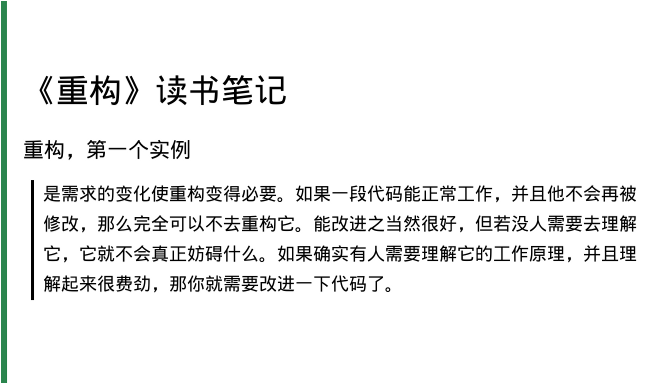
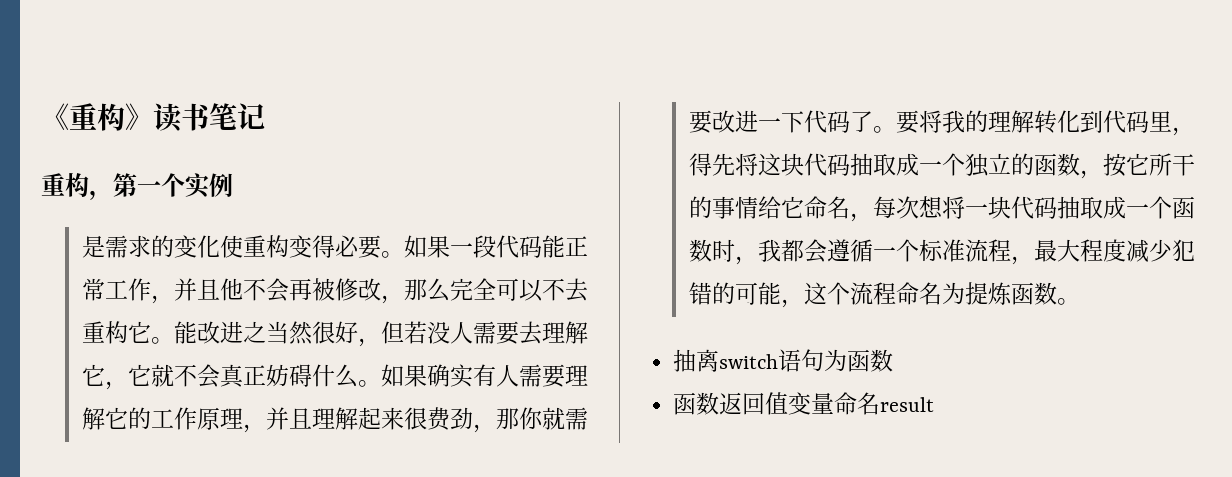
(405, 289) none -> [895,110,1195,136] [688,153,1195,179] [688,196,1195,222] [688,239,1195,265] [688,282,1080,308] [673,349,894,372] [673,392,935,415] 要将我的理解转化到代码里，得先将这块代码抽取成一个独立的函数，按它所干的事情给它命名，每次想将一块代码抽取成一个函数时，我都会遵循一个标准流程，最大程度减少犯错的可能，这个流程命名为提炼函数。 // 抽离switch语句为函数 // 函数返回值变量命名result

